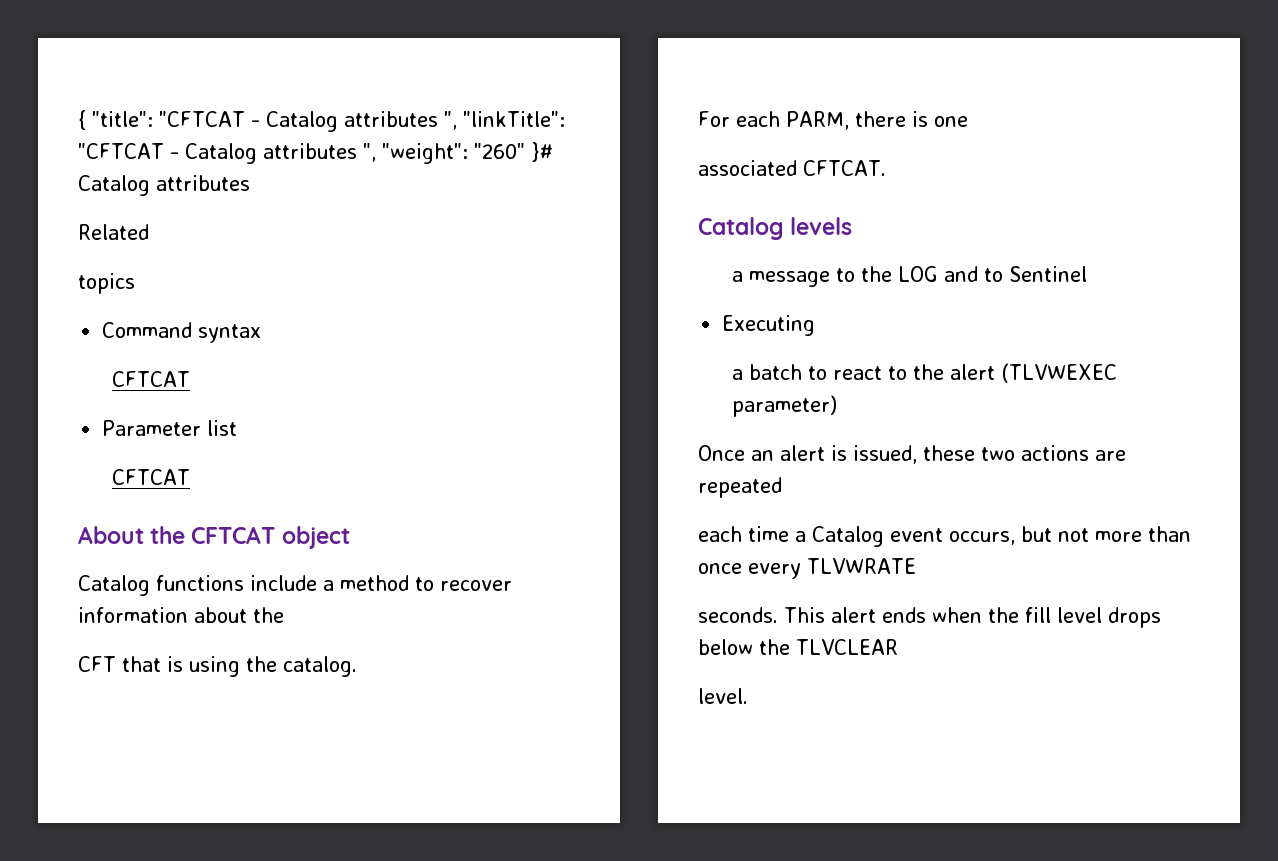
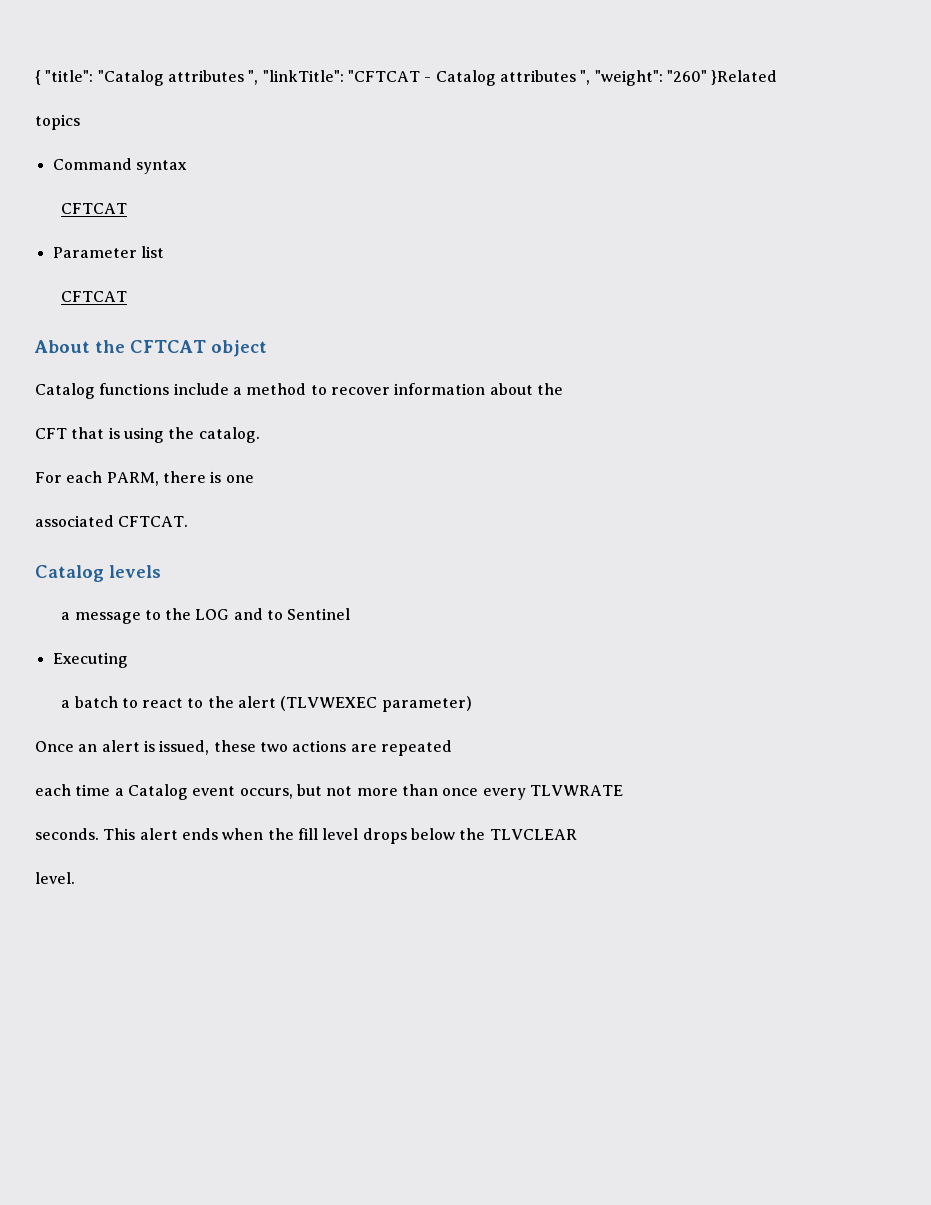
[159,111,338,132] "CFTCAT - Catalog -> [97,70,164,86] "Catalog
[530,142,553,162] [78,175,250,196] [78,224,149,240] }# Catalog attributes // Related -> [711,70,778,85] }Related

